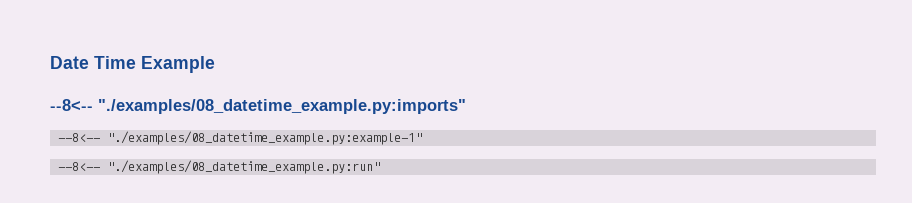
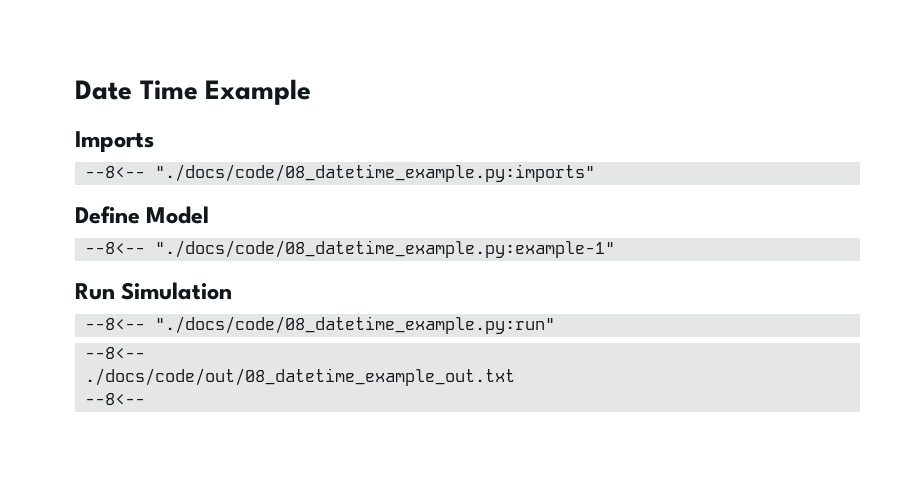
[50,99,466,114] [58,131,423,145] [58,160,381,174] --8<-- "./examples/08_datetime_example.py:imports" // --8<-- "./examples/08_datetime_example.py:example-1" // --8<-- "./examples/08_datetime_example.py:run" -> [75,131,154,152] [84,164,595,182] [75,206,210,224] [84,240,615,258] [75,282,233,300] [84,316,555,334] [84,347,145,359] [84,368,515,386] [84,393,145,405] Imports // --8<-- "./docs/code/08_datetime_example.py:imports" // Define Model // --8<-- "./docs/code/08_datetime_example.py:example-1" // Run Simulation // --8<-- "./docs/code/08_datetime_example.py:run" // --8<-- // ./docs/code/out/08_datetime_example_out.txt // --8<--

